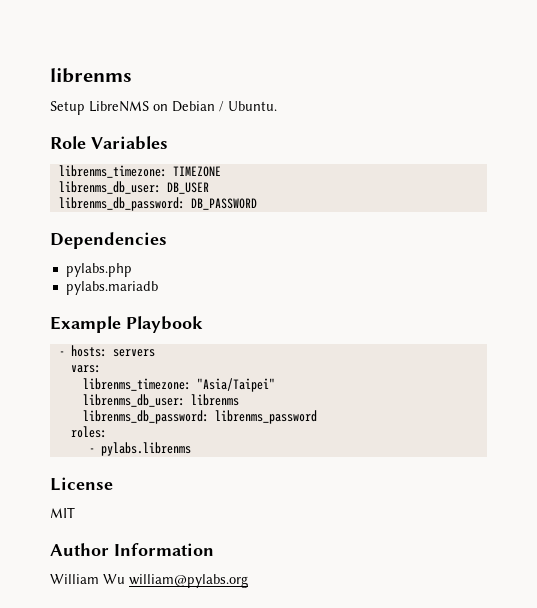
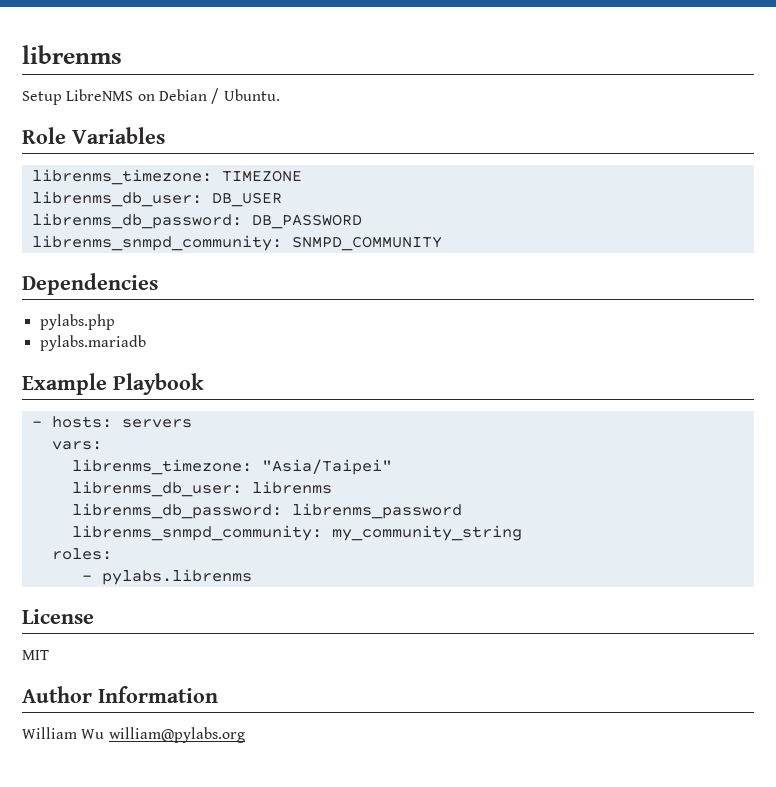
(257, 204) none -> [31,235,442,251] // librenms_snmpd_community: SNMPD_COMMUNITY
(317, 417) none -> [71,525,522,541] // librenms_snmpd_community: my_community_string

